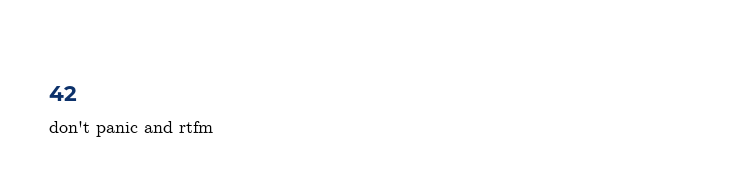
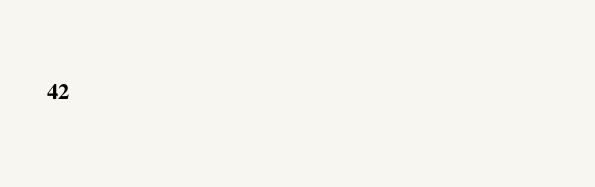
[49,121,213,137] // don't panic and rtfm -> (69, 91) none

